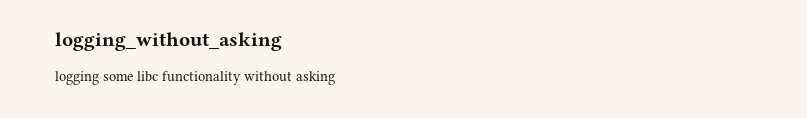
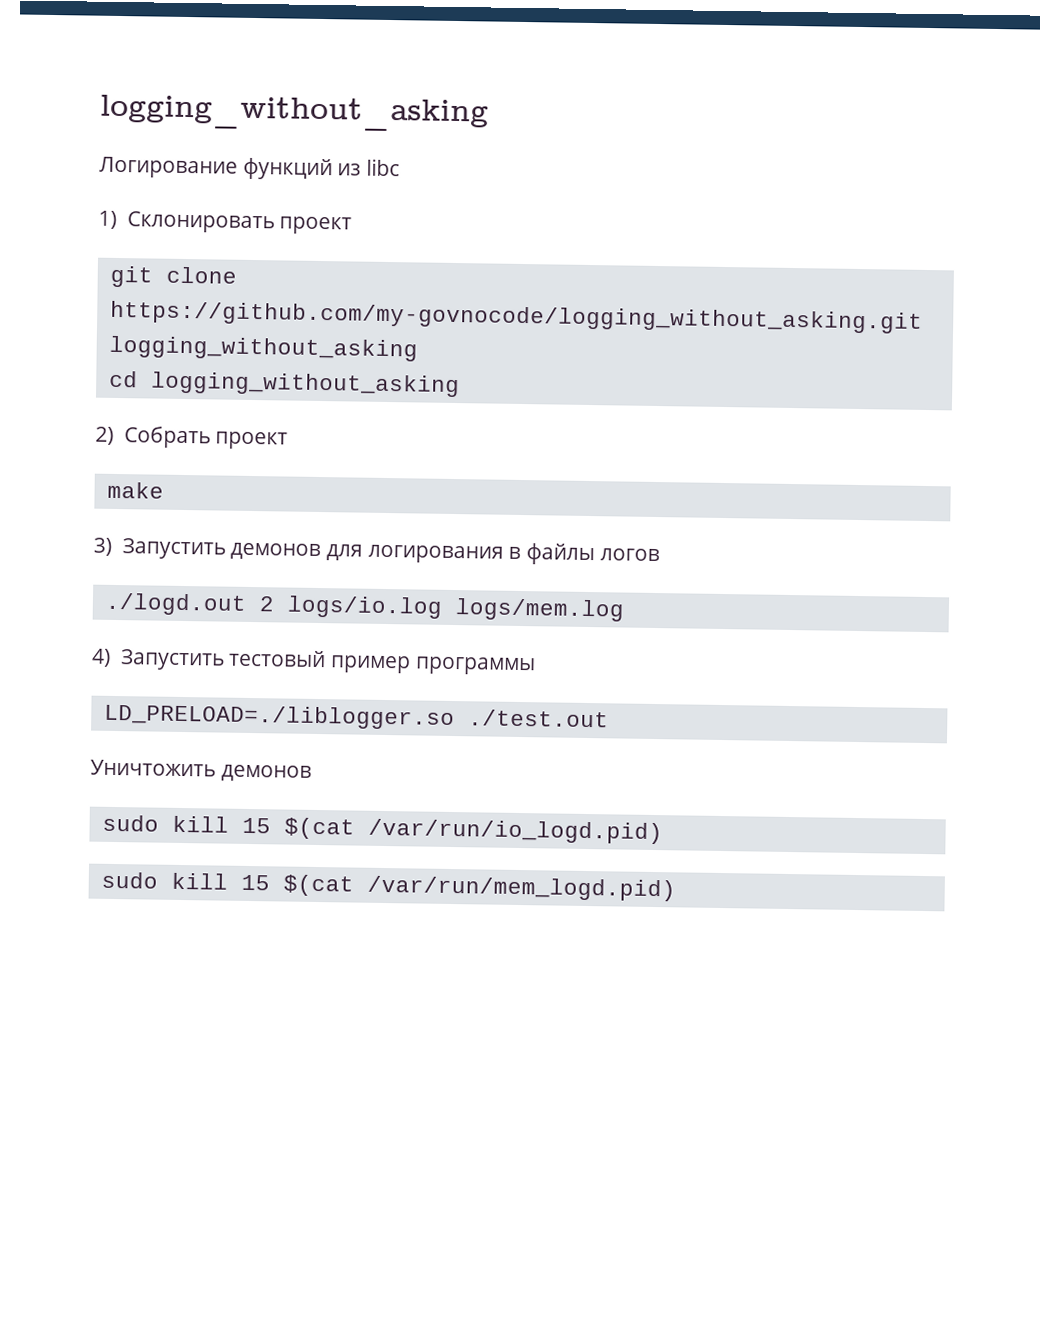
[55,32,282,51] [55,71,335,85] logging_without_asking // logging some libc functionality without asking -> [99,94,489,133] [99,156,401,181] [98,210,353,235] [109,265,237,288] [109,300,923,334] [108,335,418,362] [108,370,460,398] [95,426,289,450] [106,481,164,499] [93,537,660,566] [104,592,625,622] [91,648,536,676] [103,703,609,731] [90,759,312,782] [101,814,663,845] [100,871,676,902] logging_without_asking // Логирование функций из libc // 1) Склонировать проект // git clone https://github.com/my-govnocode/logging_without_asking.git logging_without_asking // cd logging_without_asking // 2) Собрать проект // make // 3) Запустить демонов для логирования в файлы логов // ./logd.out 2 logs/io.log logs/mem.log // 4) Запустить тестовый пример программы // LD_PRELOAD=./liblogger.so ./test.out // Уничтожить демонов // sudo kill 15 $(cat /var/run/io_logd.pid) // sudo kill 15 $(cat /var/run/mem_logd.pid)

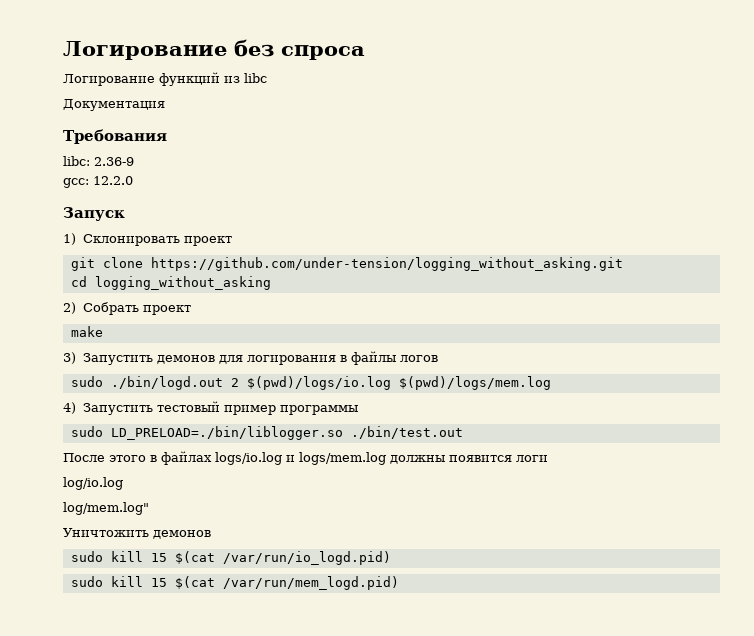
[99,94,489,133] logging_without_asking -> [63,39,365,60] Логирование без спроса
(401, 167) none -> [63,99,165,111] [63,129,167,144] [63,156,134,166] [63,176,133,188] [63,207,125,221] // Документация // Требования // libc: 2.36-9 // gcc: 12.2.0 // Запуск
[109,300,923,334] [108,335,418,362] https://github.com/my-govnocode/logging_without_asking.git logging_without_asking -> [150,257,623,271] https://github.com/under-tension/logging_without_asking.git
[104,592,625,622] ./logd.out 2 logs/io.log logs/mem.log -> [70,376,551,390] sudo ./bin/logd.out 2 $(pwd)/logs/io.log $(pwd)/logs/mem.log
[103,703,609,731] LD_PRELOAD=./liblogger.so ./test.out -> [70,426,463,440] [63,451,548,465] [63,477,123,490] [63,502,149,515] sudo LD_PRELOAD=./bin/liblogger.so ./bin/test.out // После этого в файлах logs/io.log и logs/mem.log должны появится логи // log/io.log // log/mem.log"

